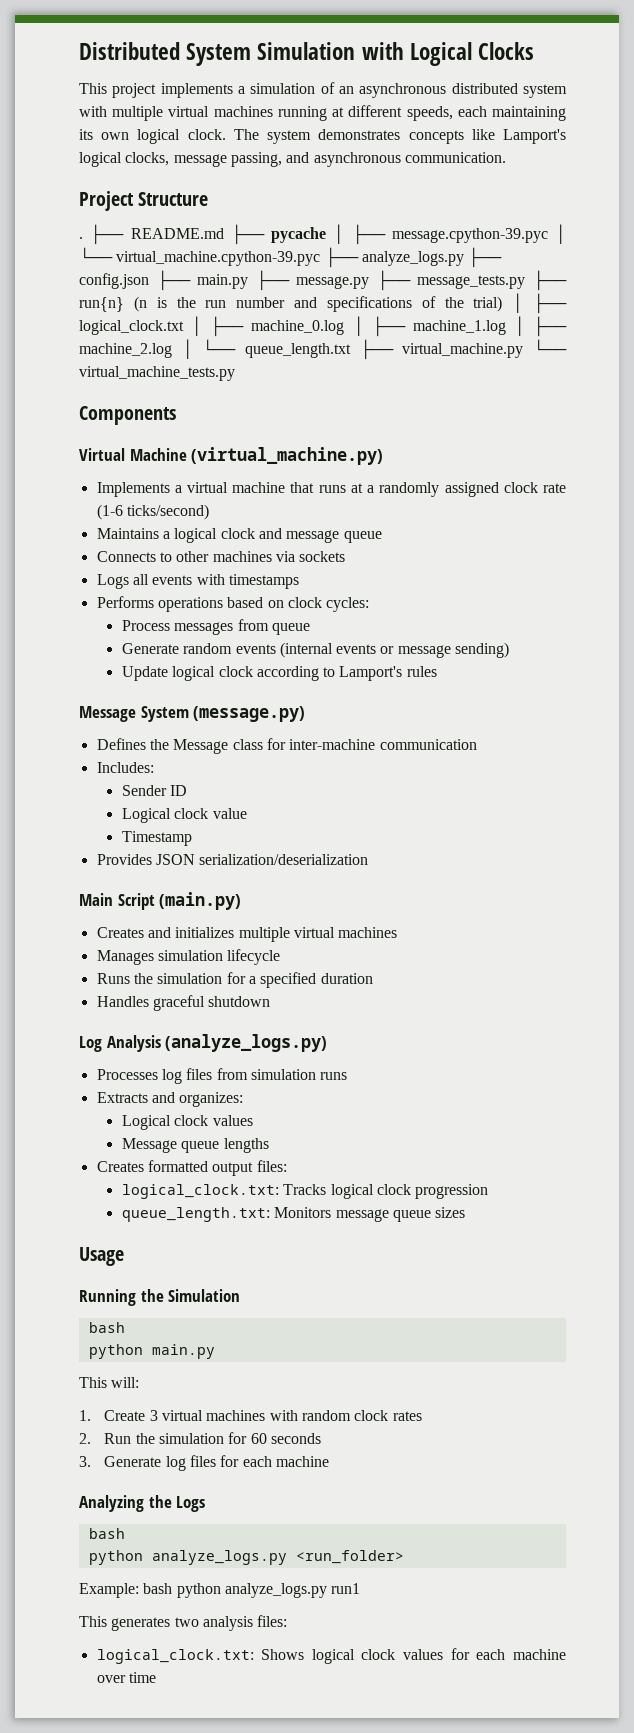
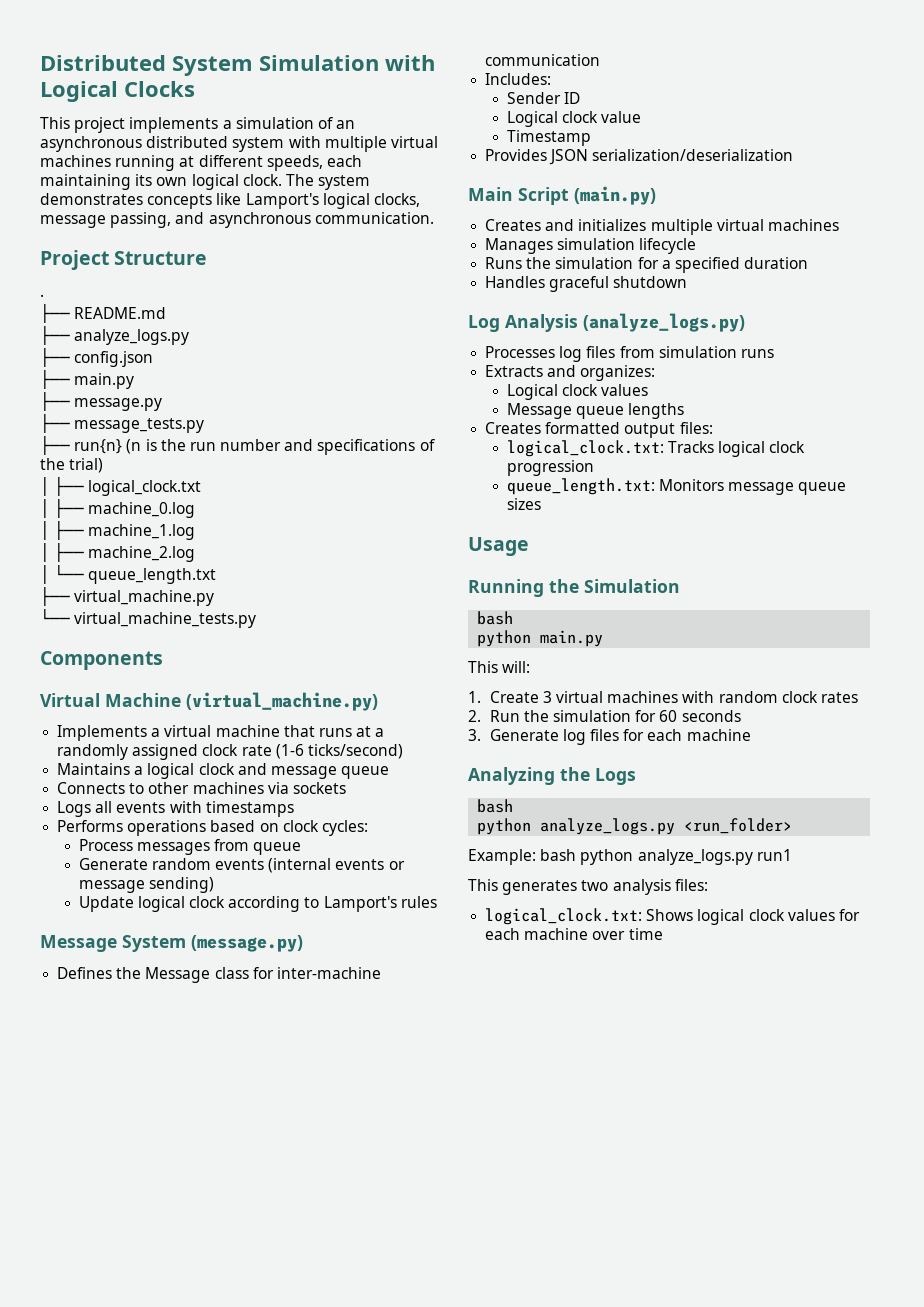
(83, 238) none -> (44, 295) //
[230,224,566,245] [79,247,321,266] ├── pycache │ ├── message.cpython-39.pyc │ └── virtual_machine.cpython-39.pyc -> (167, 313) //
(464, 258) none -> (190, 337) //
(149, 281) none -> (154, 359) //
(249, 281) none -> (135, 381) //
(370, 282) none -> (163, 404) //
(526, 282) none -> (205, 425) //
(503, 304) none -> (104, 465) //
(184, 327) none -> (202, 488) //
(345, 327) none -> (196, 510) //
(506, 327) none -> (196, 532) //
(172, 350) none -> (196, 554) //
(351, 350) none -> (217, 576) //
(524, 350) none -> (215, 598) //

